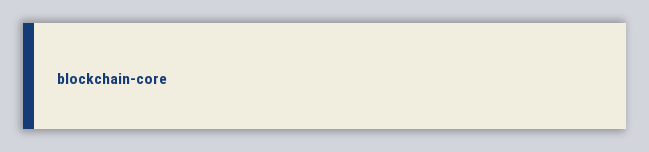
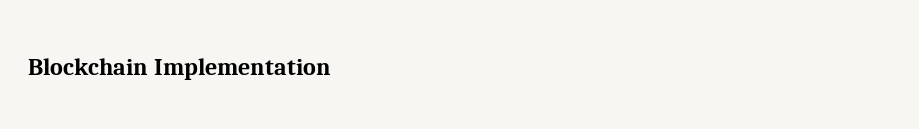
[57,73,167,84] blockchain-core -> [28,58,332,80] Blockchain Implementation

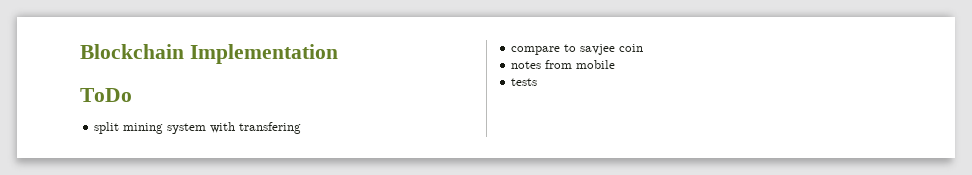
(332, 69) none -> [80,88,132,102] [94,122,302,134] [511,44,644,55] [511,60,616,69] [511,78,538,86] // ToDo // split mining system with transfering // compare to savjee coin // notes from mobile // tests

